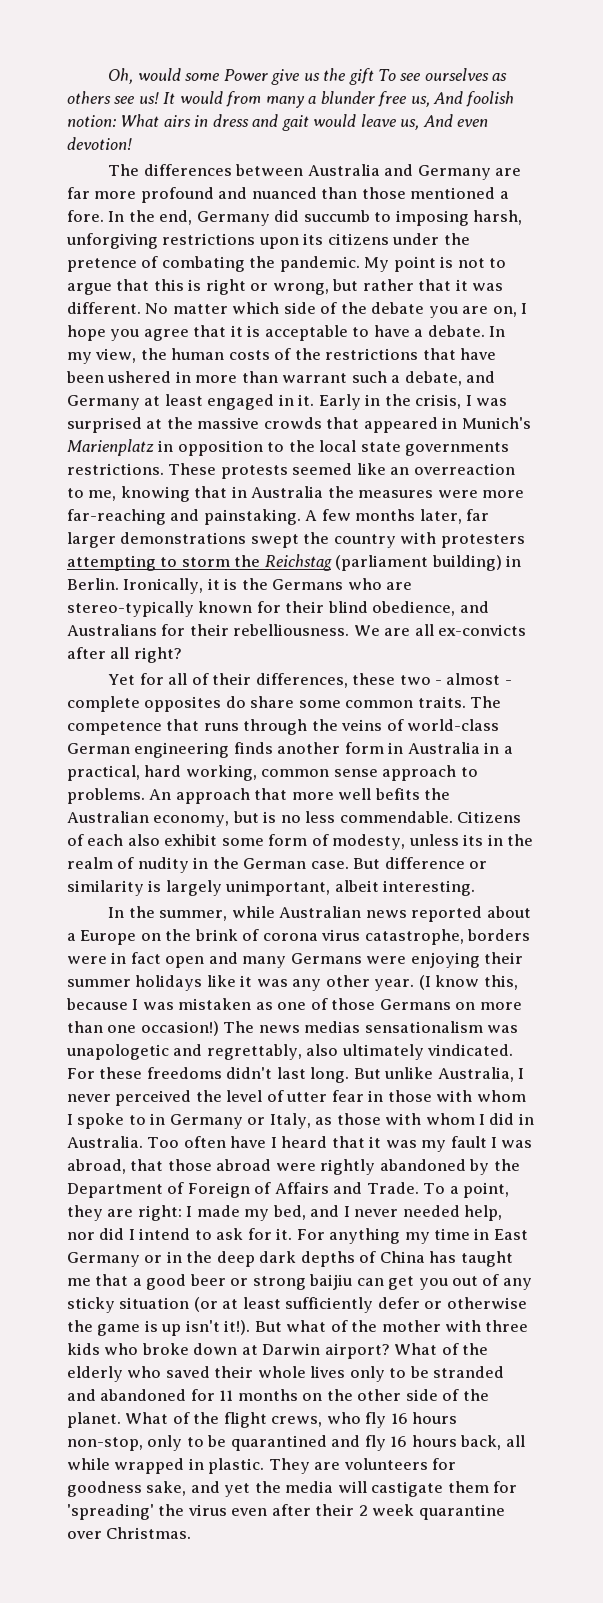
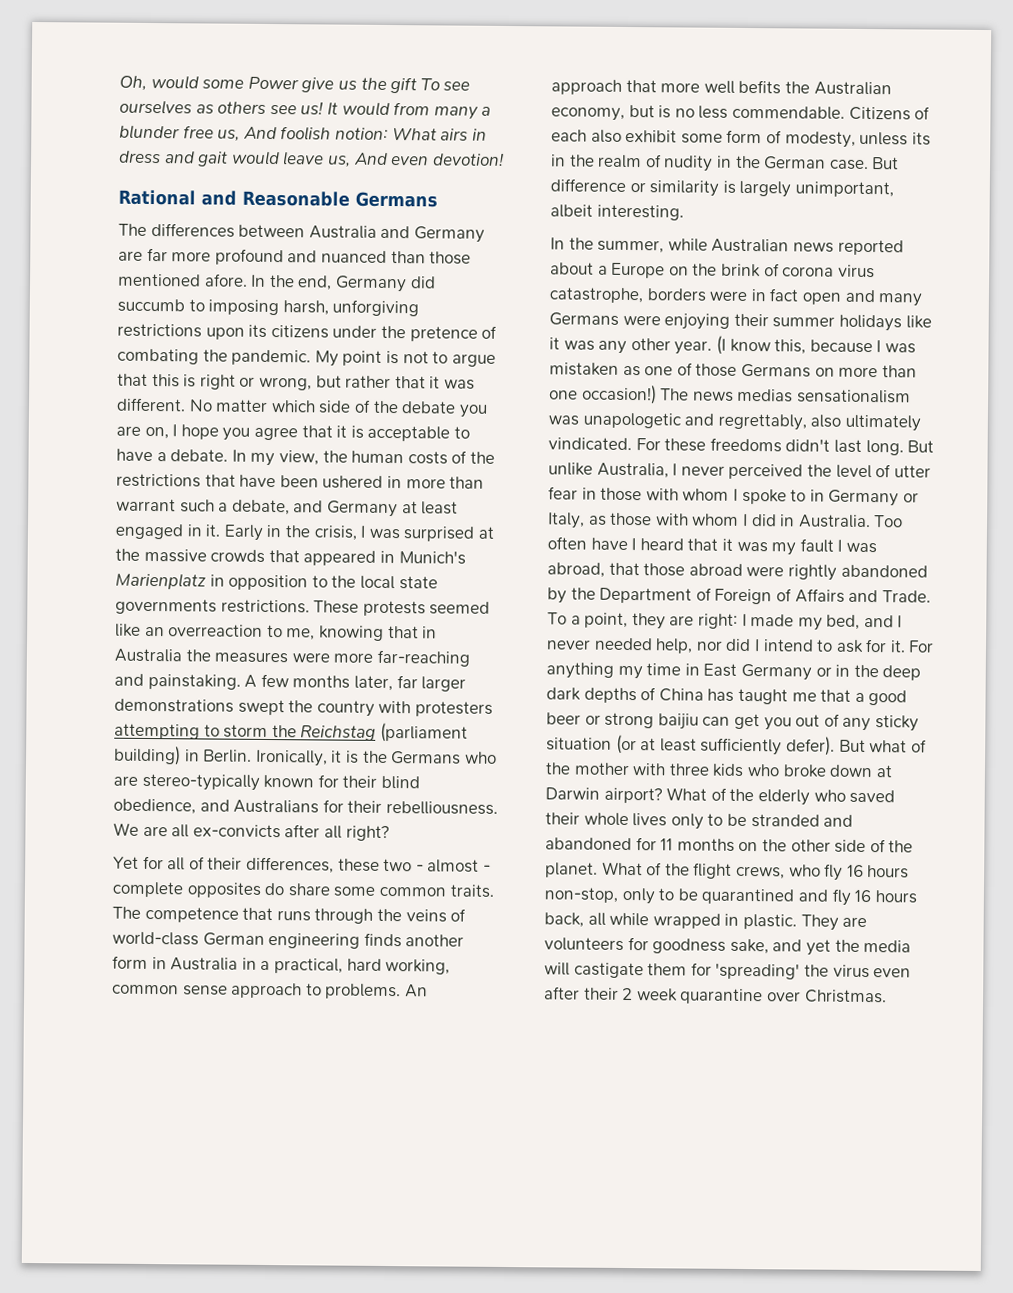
(132, 143) none -> [118,189,438,208] // Rational and Reasonable Germans
[499,191,509,199] [67,210,104,222] a fore. -> [204,273,248,287] afore.
[377,1297,527,1309] [67,1320,251,1336] defer or otherwise the game is up isn't it!). -> [785,736,835,756] defer).

